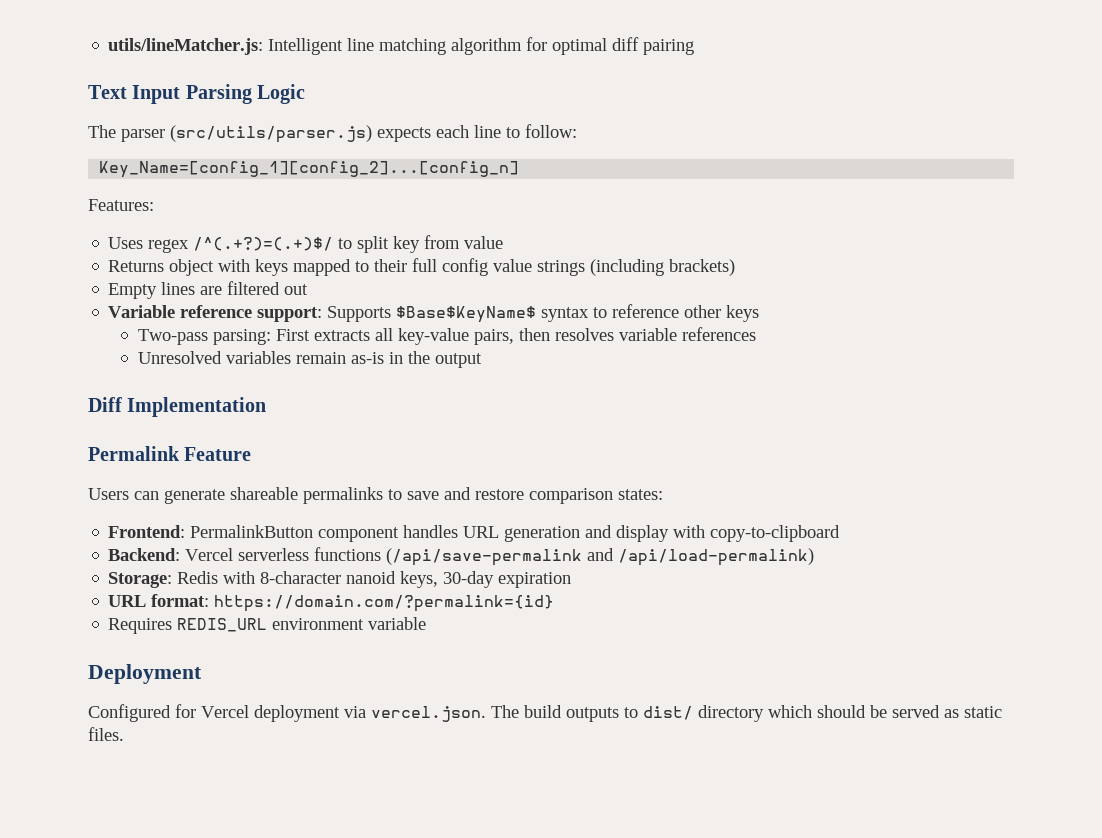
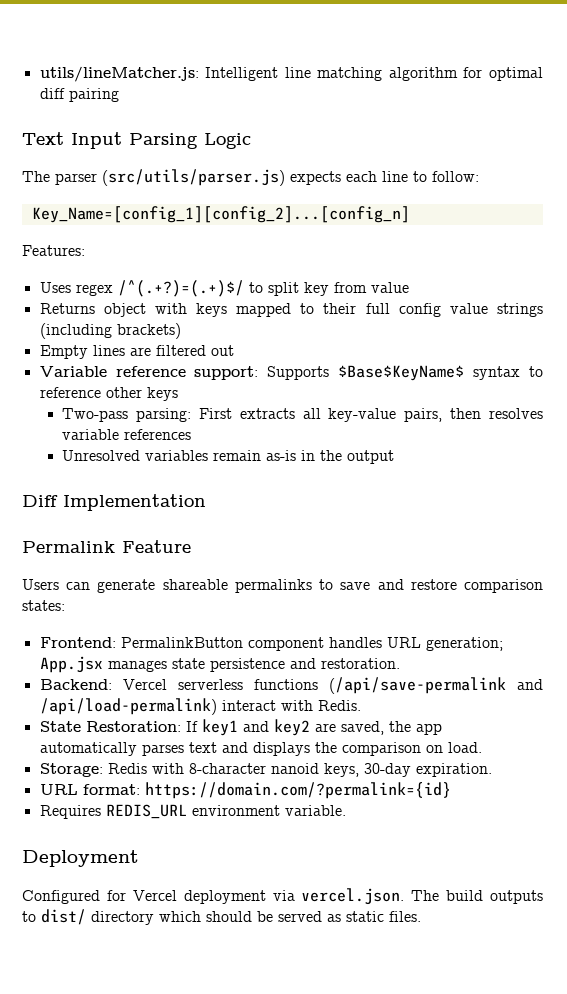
[504,525,841,542] generation and display with copy-to-clipboard -> [425,637,503,651] [39,656,400,673] generation; App.jsx manages state persistence and restoration.
(815, 557) none -> [221,700,361,711] [39,719,442,736] [39,742,482,756] interact with Redis. // State Restoration: If key1 and key2 are saved, the app automatically parses text and displays the comparison on load.
[498,572,572,588] expiration -> [415,763,492,777] expiration.
[368,617,427,630] variable -> [284,805,346,816] variable.

